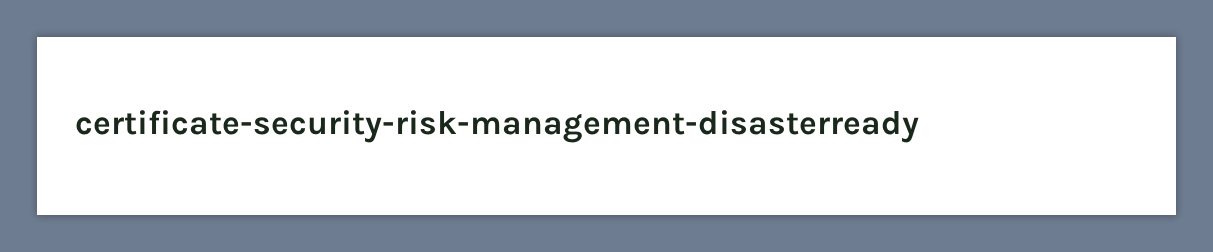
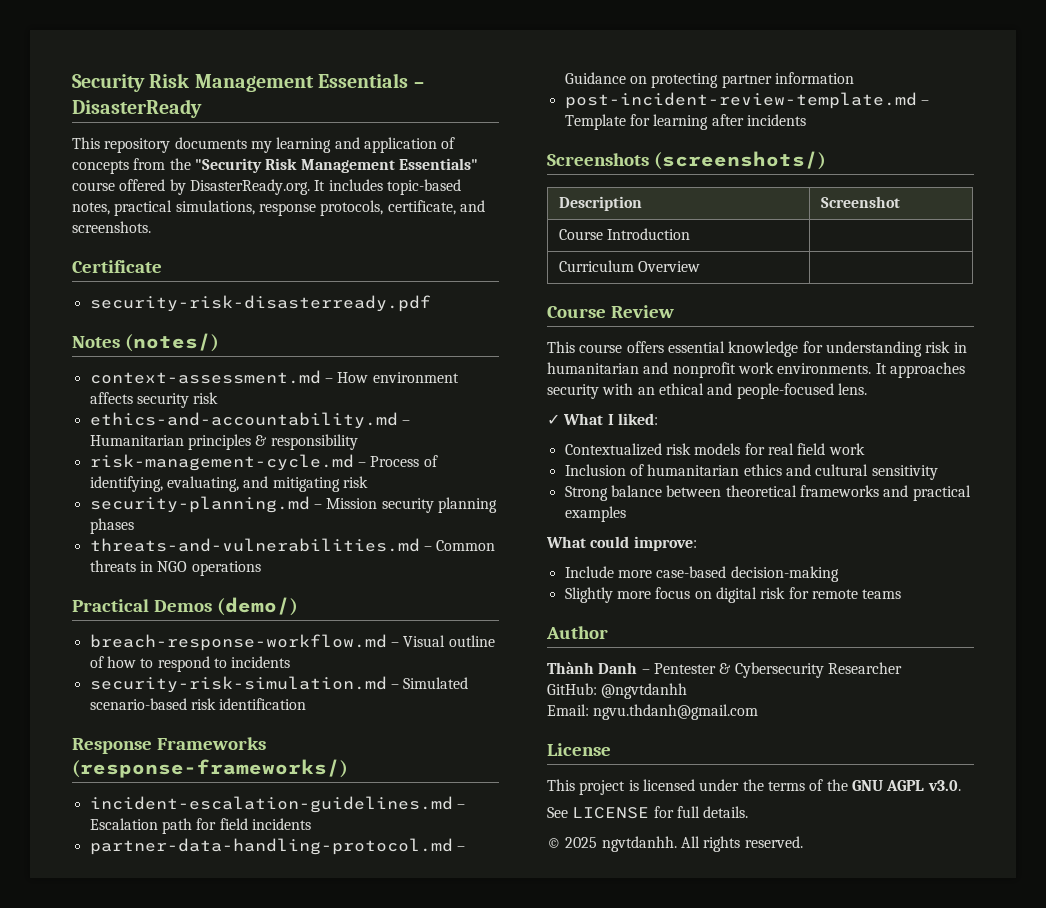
[75,110,919,143] certificate-security-risk-management-disasterready -> [72,73,424,92] [72,99,202,118] [72,137,456,153] [72,158,478,174] [72,179,461,195] [72,200,485,216] [72,221,151,233] [72,260,162,273] [89,295,431,312] [72,333,219,352] [89,370,459,384] [89,392,219,408] [89,412,410,429] [89,434,358,450] [89,454,438,471] [89,476,368,492] [89,496,497,513] [89,518,134,534] [89,538,496,552] [89,560,261,576] [72,597,298,616] [89,634,495,651] [89,656,291,672] [89,676,469,693] [89,698,307,710] [72,737,266,754] [72,759,348,778] [89,796,465,813] [89,818,311,834] [89,838,465,855] [564,72,854,88] [564,92,929,109] [564,114,806,130] [547,151,826,170] [558,196,642,211] [820,196,900,208] [558,228,691,240] [558,260,701,272] [547,305,674,318] [547,341,967,357] [547,362,965,378] [547,383,867,399] [547,413,658,425] [564,443,865,456] [564,464,938,480] [564,485,971,501] [564,506,626,522] [546,536,697,551] [564,566,839,582] [564,587,902,603] [546,626,608,639] [547,662,902,678] [547,683,688,699] [547,704,759,720] [547,743,611,756] [547,779,961,795] [547,806,749,819] [547,836,803,852] Security Risk Management Essentials – DisasterReady // This repository documents my learning and application of concepts from the "Security Risk Management Essentials" course offered by DisasterReady.org. It includes topic-based notes, practical simulations, response protocols, certificate, and screenshots. // Certificate // security-risk-disasterready.pdf // Notes (notes/) // context-assessment.md – How environment affects security risk // ethics-and-accountability.md – Humanitarian principles & responsibility // risk-management-cycle.md – Process of identifying, evaluating, and mitigating risk // security-planning.md – Mission security planning phases // threats-and-vulnerabilities.md – Common threats in NGO operations // Practical Demos (demo/) // breach-response-workflow.md – Visual outline of how to respond to incidents // security-risk-simulation.md – Simulated scenario-based risk identification // Response Frameworks (response-frameworks/) // incident-escalation-guidelines.md – Escalation path for field incidents // partner-data-handling-protocol.md – Guidance on protecting partner information // post-incident-review-template.md – Template for learning after incidents // Screenshots (screenshots/) // Description | Screenshot // Course Introduction | // Curriculum Overview | // Course Review // This course offers essential knowledge for understanding risk in humanitarian and nonprofit work environments. It approaches security with an ethical and people-focused lens. // ✓ What I liked: // Contextualized risk models for real field work // Inclusion of humanitarian ethics and cultural sensitivity // Strong balance between theoretical frameworks and practical examples // What could improve: // Include more case-based decision-making // Slightly more focus on digital risk for remote teams // Author // Thành Danh – Pentester & Cybersecurity Researcher // GitHub: @ngvtdanhh // Email: ngvu.thdanh@gmail.com // License // This project is licensed under the terms of the GNU AGPL v3.0. // See LICENSE for full details. // © 2025 ngvtdanhh. All rights reserved.

